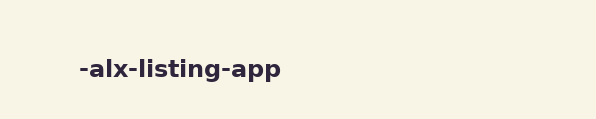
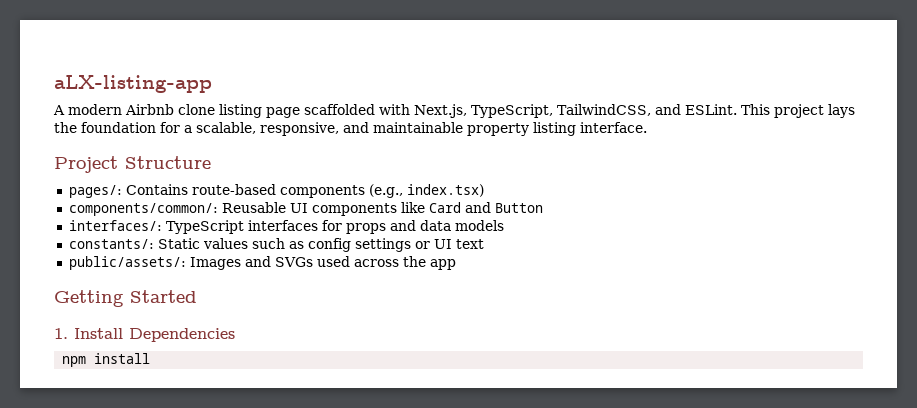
[79,59,281,82] -alx-listing-app -> [54,75,212,93] [53,104,855,118] [54,122,647,136] [54,156,211,173] [68,184,484,198] [68,202,543,216] [68,220,504,234] [68,238,484,252] [68,256,456,270] [54,290,197,307] [54,328,235,342] [62,353,151,367] aLX-listing-app // A modern Airbnb clone listing page scaffolded with Next.js, TypeScript, TailwindCSS, and ESLint. This project lays the foundation for a scalable, responsive, and maintainable property listing interface. // Project Structure // pages/: Contains route-based components (e.g., index.tsx) // components/common/: Reusable UI components like Card and Button // interfaces/: TypeScript interfaces for props and data models // constants/: Static values such as config settings or UI text // public/assets/: Images and SVGs used across the app // Getting Started // 1. Install Dependencies // npm install

